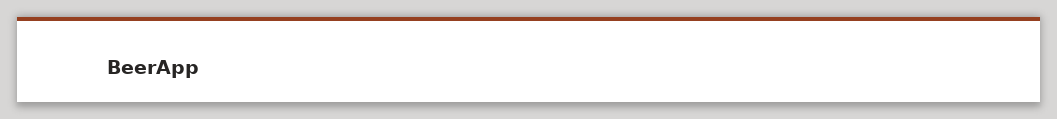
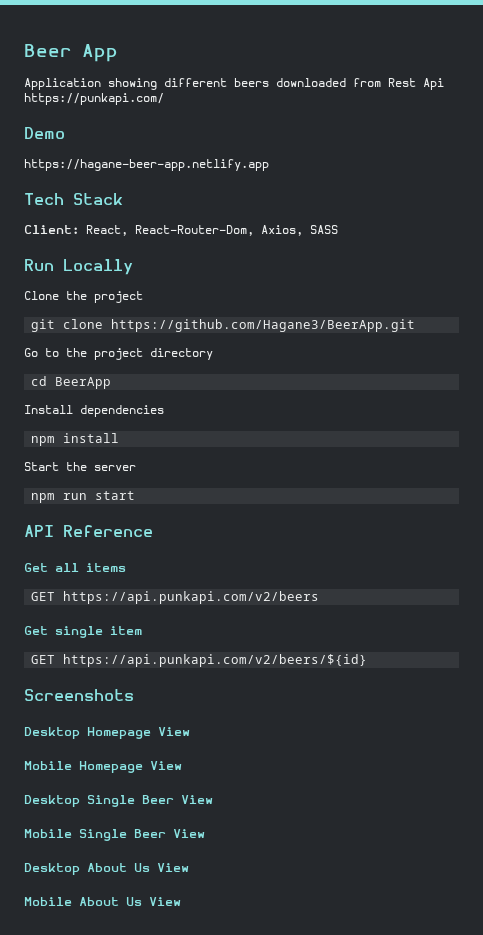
[107,60,199,78] BeerApp -> [24,44,118,62] [24,78,444,90] [24,93,164,105] [24,127,65,139] [24,159,269,171] [24,193,123,205] [24,225,338,236] [24,259,133,275] [24,291,143,303] [31,319,416,332] [24,348,213,360] [31,376,112,389] [24,405,164,417] [31,433,120,446] [24,462,136,471] [31,491,136,503] [24,525,153,537] [24,563,126,572] [31,591,320,604] [24,626,142,638] [31,654,368,667] [24,689,134,701] [24,727,190,739] [24,761,182,773] [24,795,213,807] [24,829,205,841] [24,863,189,875] [24,897,181,906] Beer App // Application showing different beers downloaded from Rest Api https://punkapi.com/ // Demo // https://hagane-beer-app.netlify.app // Tech Stack // Client: React, React-Router-Dom, Axios, SASS // Run Locally // Clone the project // git clone https://github.com/Hagane3/BeerApp.git // Go to the project directory // cd BeerApp // Install dependencies // npm install // Start the server // npm run start // API Reference // Get all items // GET https://api.punkapi.com/v2/beers // Get single item // GET https://api.punkapi.com/v2/beers/${id} // Screenshots // Desktop Homepage View // Mobile Homepage View // Desktop Single Beer View // Mobile Single Beer View // Desktop About Us View // Mobile About Us View

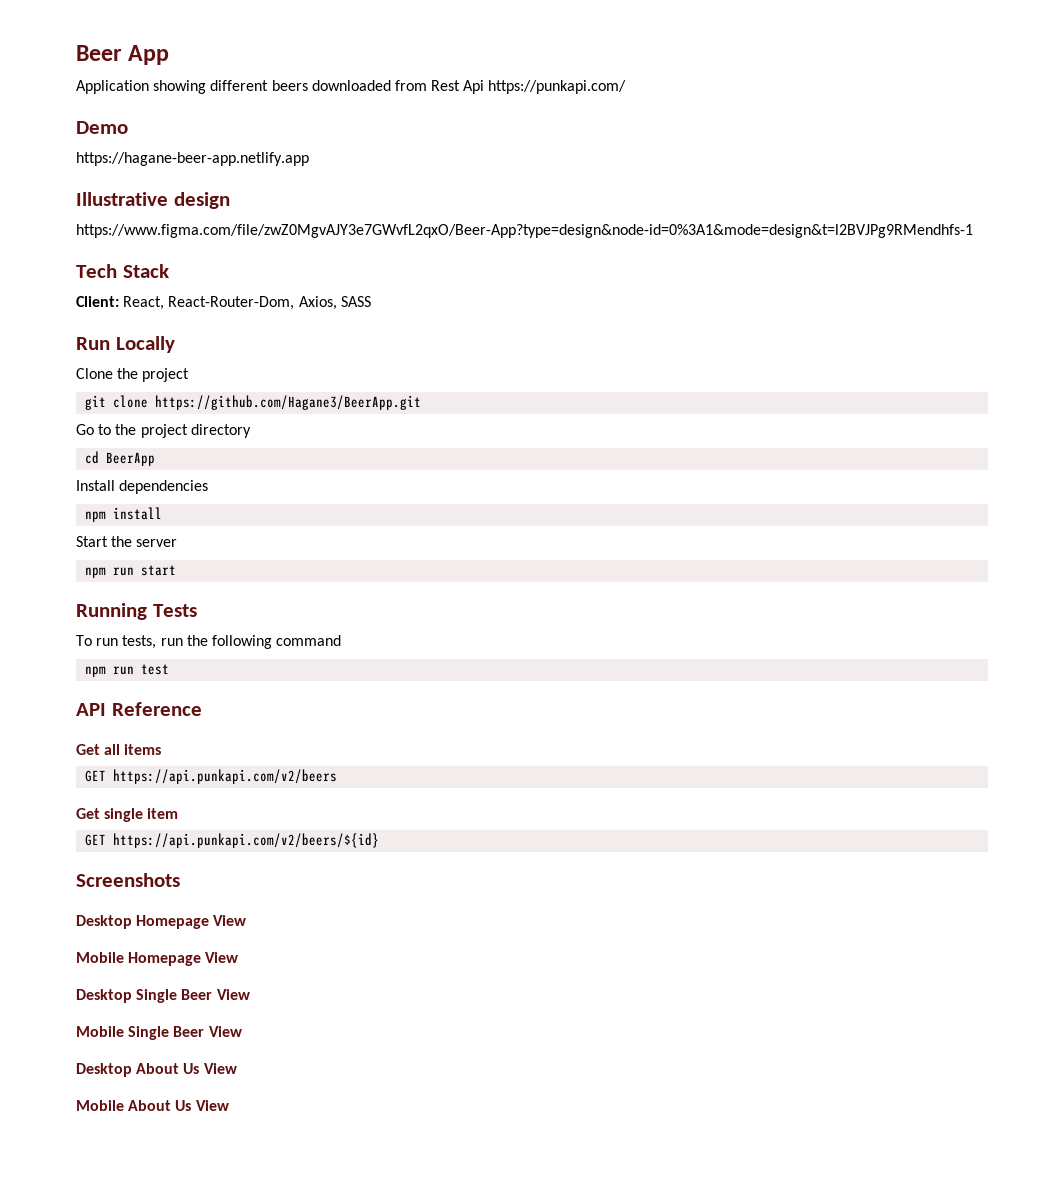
(269, 165) none -> [76,192,230,209] [76,224,973,238] // Illustrative design // https://www.figma.com/file/zwZ0MgvAJY3e7GWvfL2qxO/Beer-App?type=design&node-id=0%3A1&mode=design&t=l2BVJPg9RMendhfs-1
(136, 495) none -> [76,603,197,620] [76,635,342,649] [85,664,170,677] // Running Tests // To run tests, run the following command // npm run test

